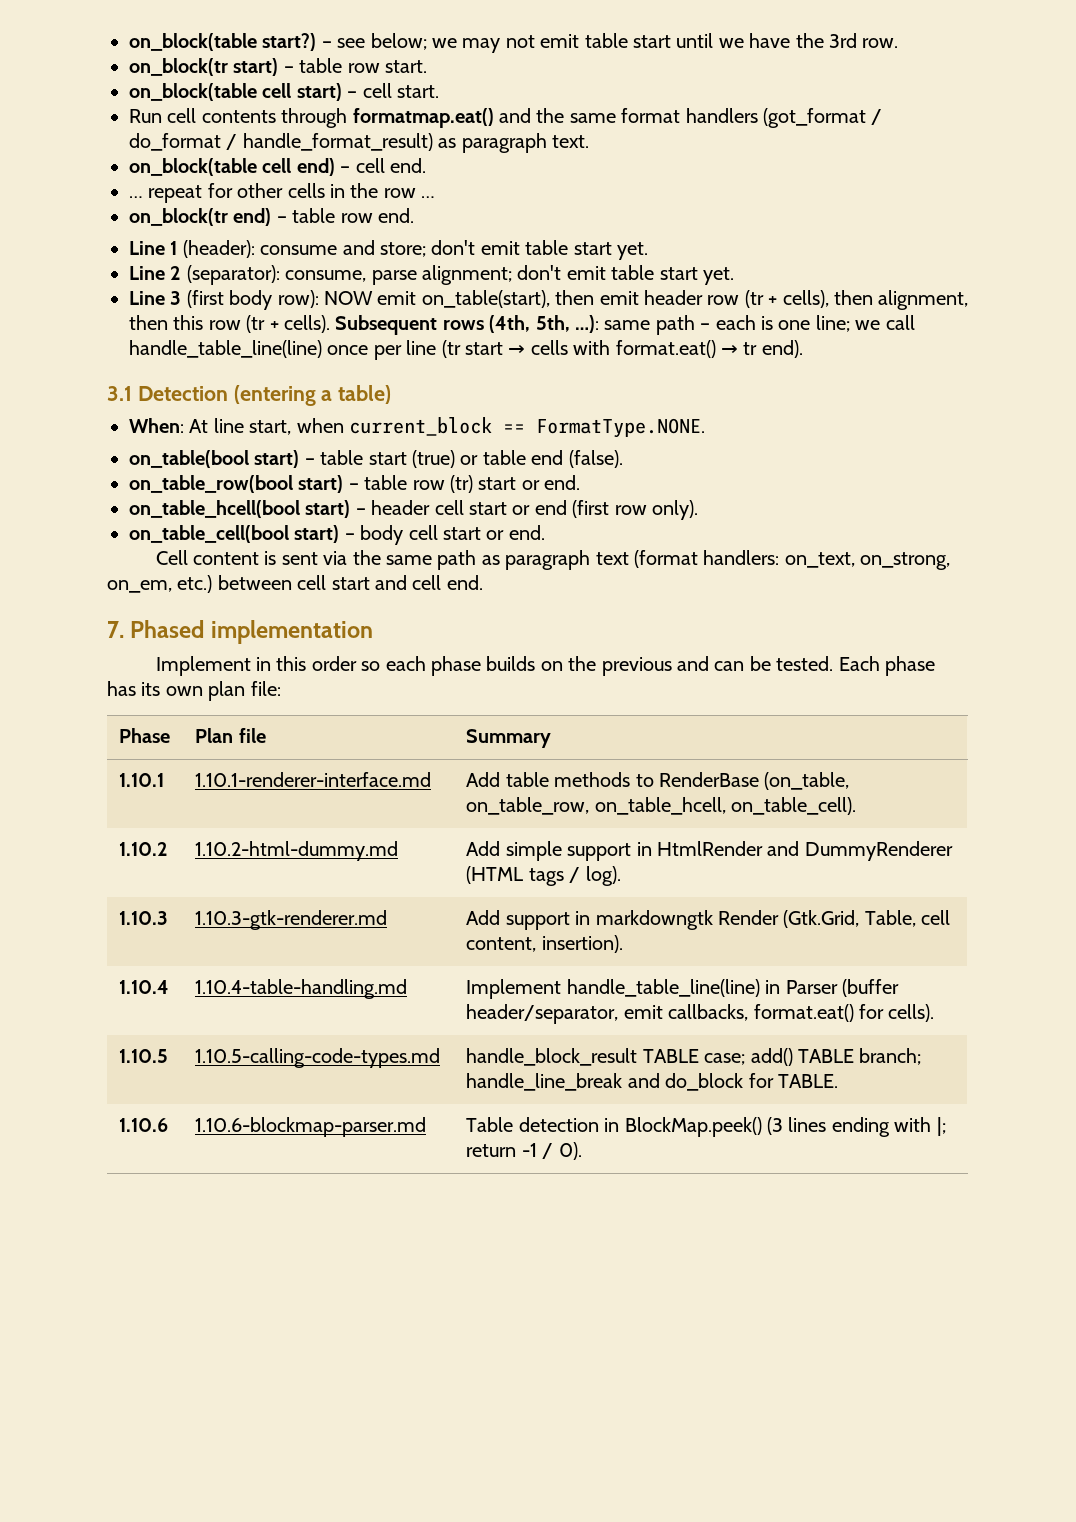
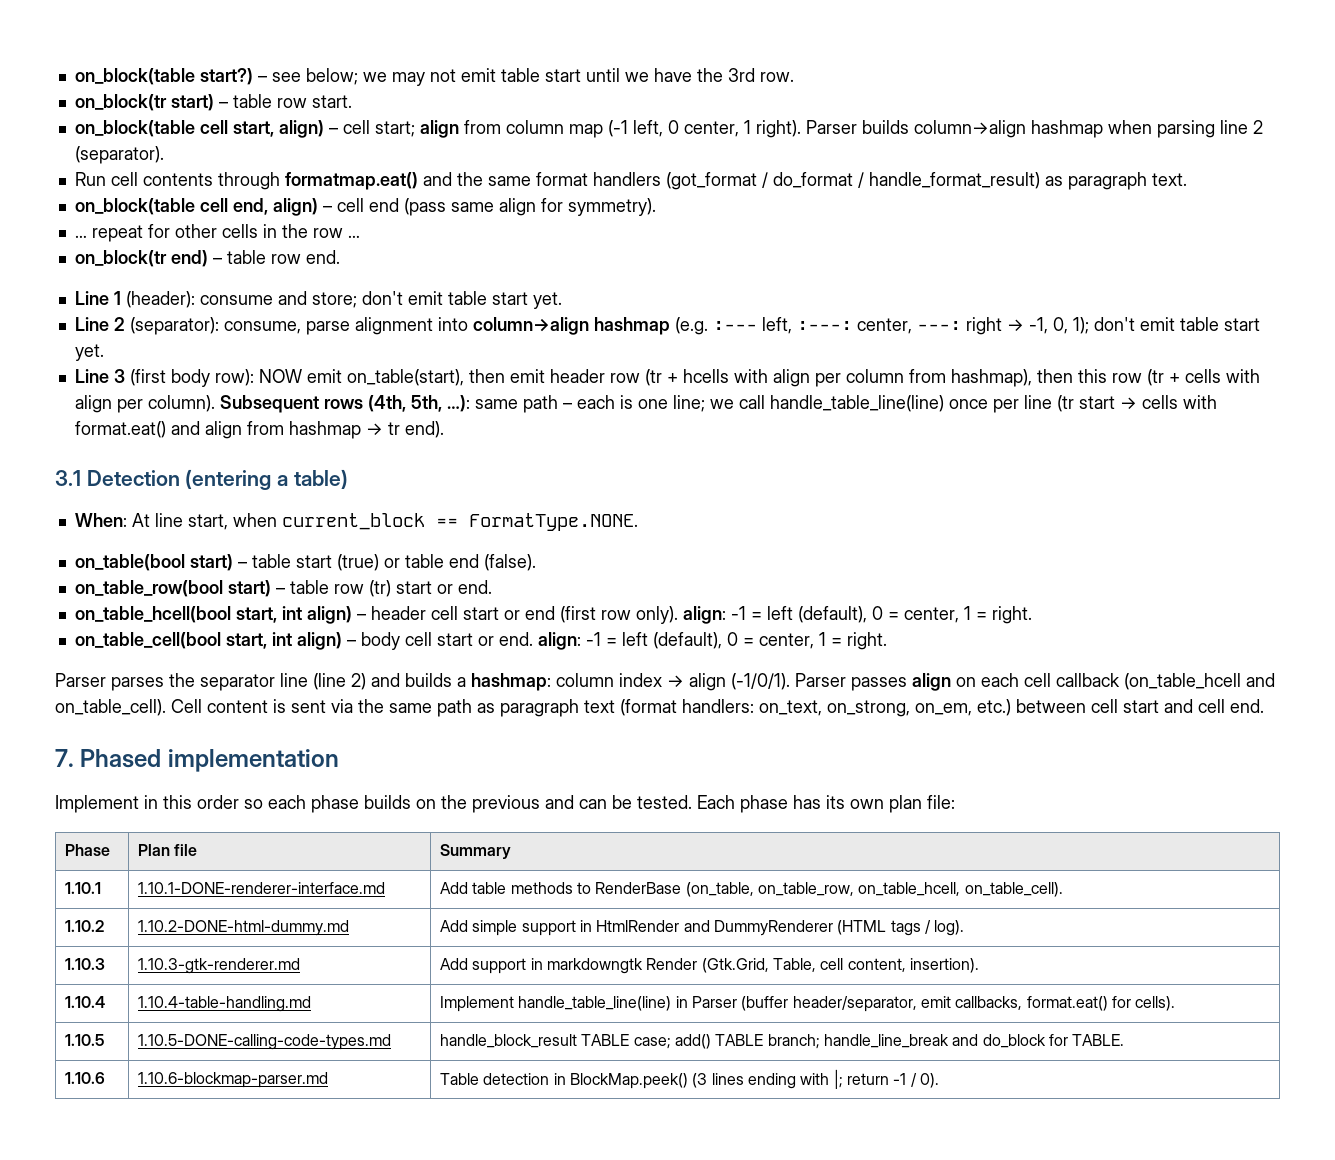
[296,83,439,101] start) – cell start. -> [232,120,1263,138] [74,146,164,164] start, align) – cell start; align from column map (-1 left, 0 center, 1 right). Parser builds column→align hashmap when parsing line 2 (separator).
[296,158,426,176] end) – cell end. -> [232,198,656,216] end, align) – cell end (pass same align for symmetry).
[422,265,512,285] alignment; -> [354,317,1089,335] alignment into column→align hashmap (e.g. :--- left, :---: center, ---: right → -1, 0, 1);
[782,290,969,310] cells), then alignment, -> [682,369,1032,387] hcells with align per column from hashmap),
[284,315,330,333] cells). -> [1184,369,1260,383] [74,395,215,413] cells with align per column).
(716, 349) none -> [170,421,361,439] and align from hashmap
[305,500,351,518] start) -> [235,606,352,624] start, int align)
[129,525,340,543] // on_table_cell(bool start) -> [682,606,1032,624] [74,632,342,650] align: -1 = left (default), 0 = center, 1 = right. // on_table_cell(bool start, int align)
(545, 532) // -> [537,632,887,650] [55,673,1275,691] [55,699,166,716] align: -1 = left (default), 0 = center, 1 = right. // Parser parses the separator line (line 2) and builds a hashmap: column index → align (-1/0/1). Parser passes align on each cell callback (on_table_hcell and on_table_cell).
[195,772,432,787] 1.10.1-renderer-interface.md -> [138,882,386,894] 1.10.1-DONE-renderer-interface.md
[195,841,399,861] 1.10.2-html-dummy.md -> [138,920,350,936] 1.10.2-DONE-html-dummy.md
[195,1048,441,1068] 1.10.5-calling-code-types.md -> [138,1034,392,1050] 1.10.5-DONE-calling-code-types.md

